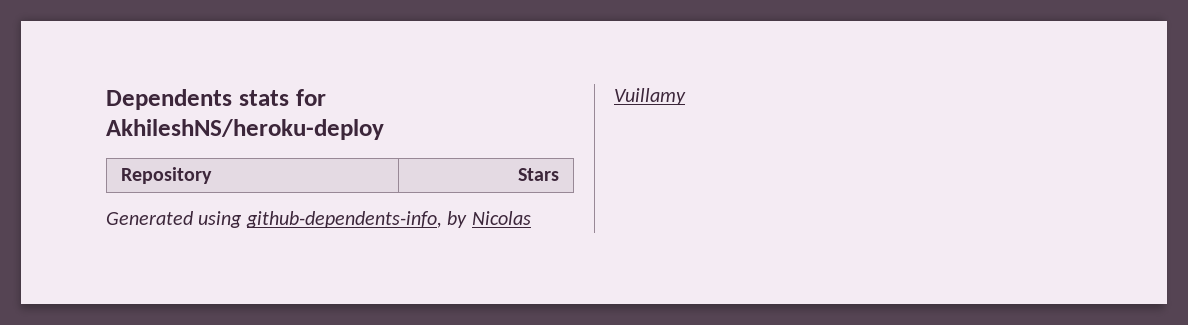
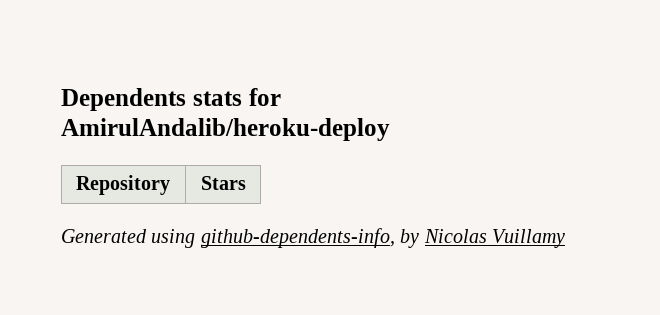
[106,119,384,140] AkhileshNS/heroku-deploy -> [61,118,390,141] AmirulAndalib/heroku-deploy

